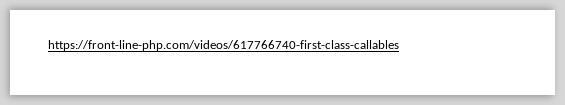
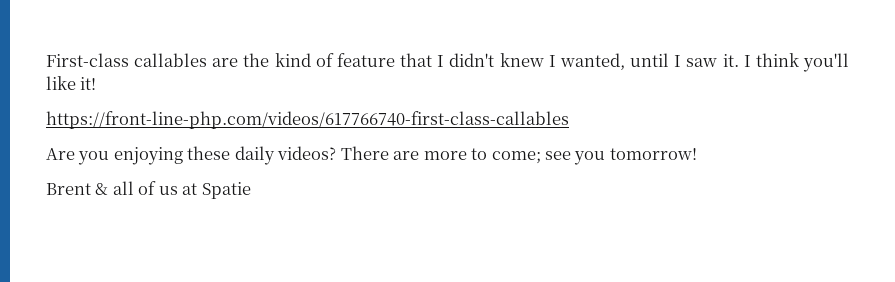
[48,40,399,51] https://front-line-php.com/videos/617766740-first-class-callables -> [46,53,849,72] [46,76,97,90] [46,111,569,129] [46,146,697,165] [46,181,251,199] First-class callables are the kind of feature that I didn't knew I wanted, until I saw it. I think you'll like it! // https://front-line-php.com/videos/617766740-first-class-callables // Are you enjoying these daily videos? There are more to come; see you tomorrow! // Brent & all of us at Spatie

